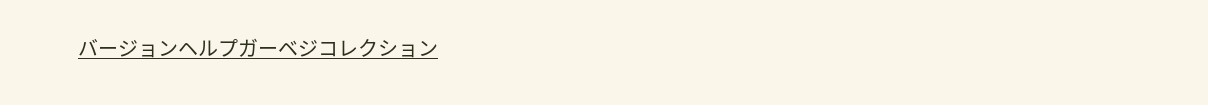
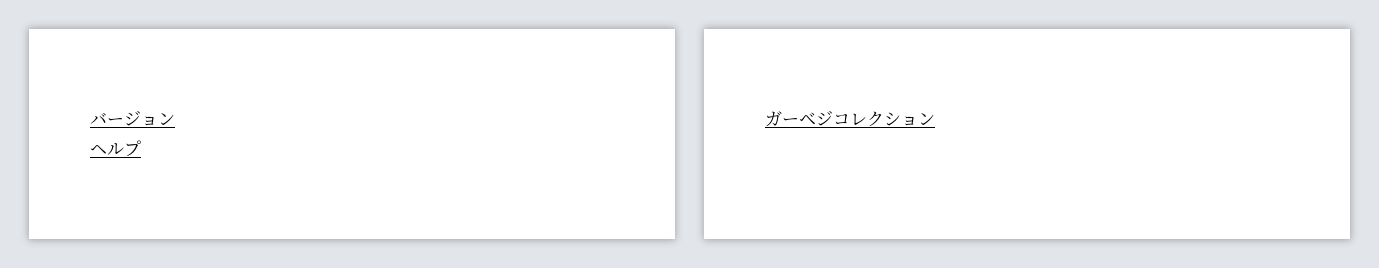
(178, 48) none -> (175, 119) //
(238, 48) none -> (141, 148) //

